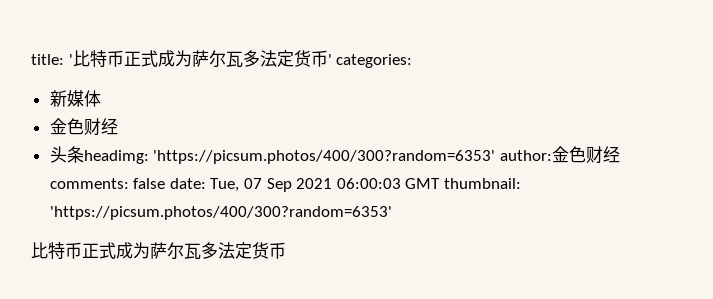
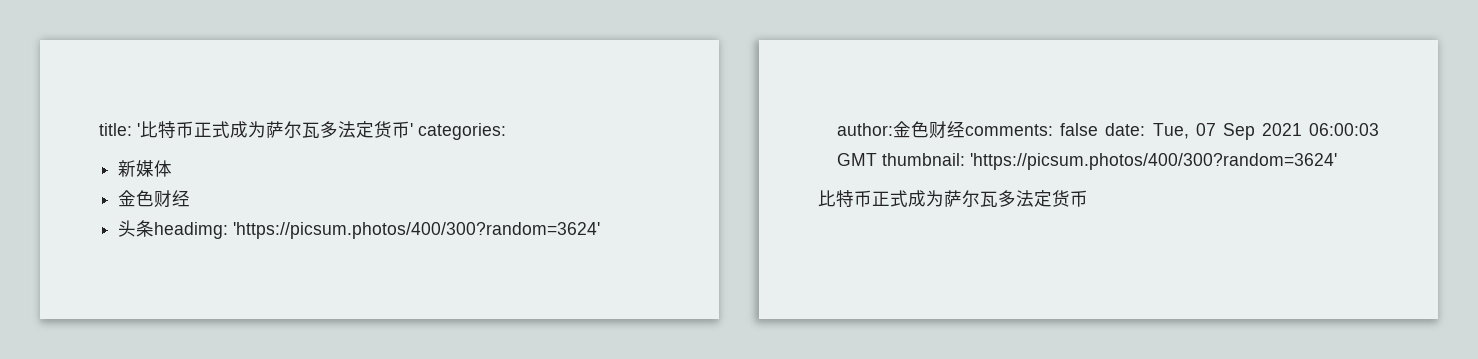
[153,150,496,164] 'https://picsum.photos/400/300?random=6353' -> [233,222,601,239] 'https://picsum.photos/400/300?random=3624'
[49,206,392,220] 'https://picsum.photos/400/300?random=6353' -> [970,153,1338,170] 'https://picsum.photos/400/300?random=3624'

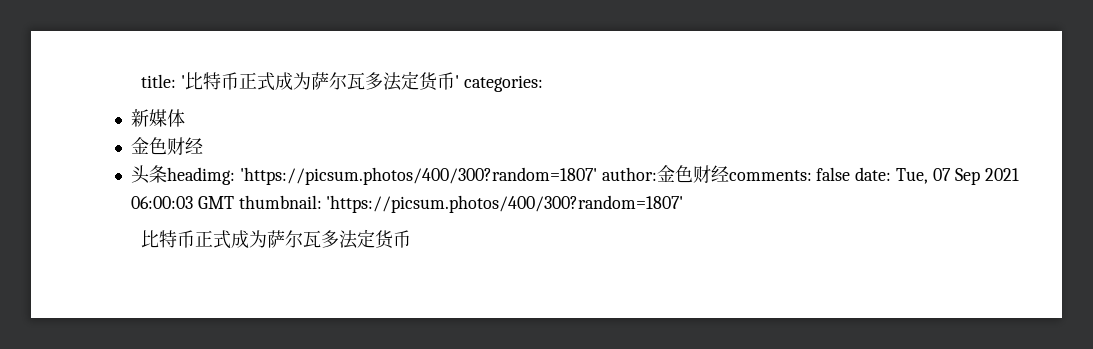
[233,222,601,239] 'https://picsum.photos/400/300?random=3624' -> [239,167,597,185] 'https://picsum.photos/400/300?random=1807'
[970,153,1338,170] 'https://picsum.photos/400/300?random=3624' -> [326,195,684,213] 'https://picsum.photos/400/300?random=1807'

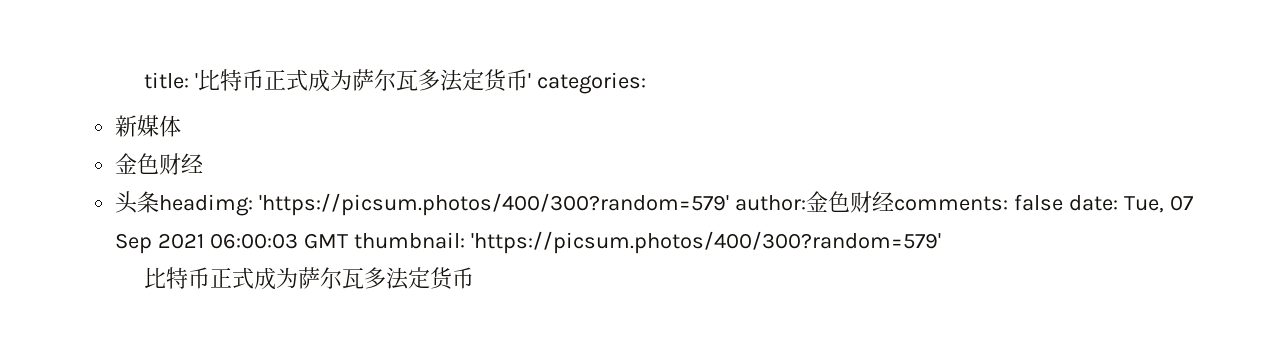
[239,167,597,185] 'https://picsum.photos/400/300?random=1807' -> [259,193,730,216] 'https://picsum.photos/400/300?random=579'
[326,195,684,213] 'https://picsum.photos/400/300?random=1807' -> [470,231,941,254] 'https://picsum.photos/400/300?random=579'

